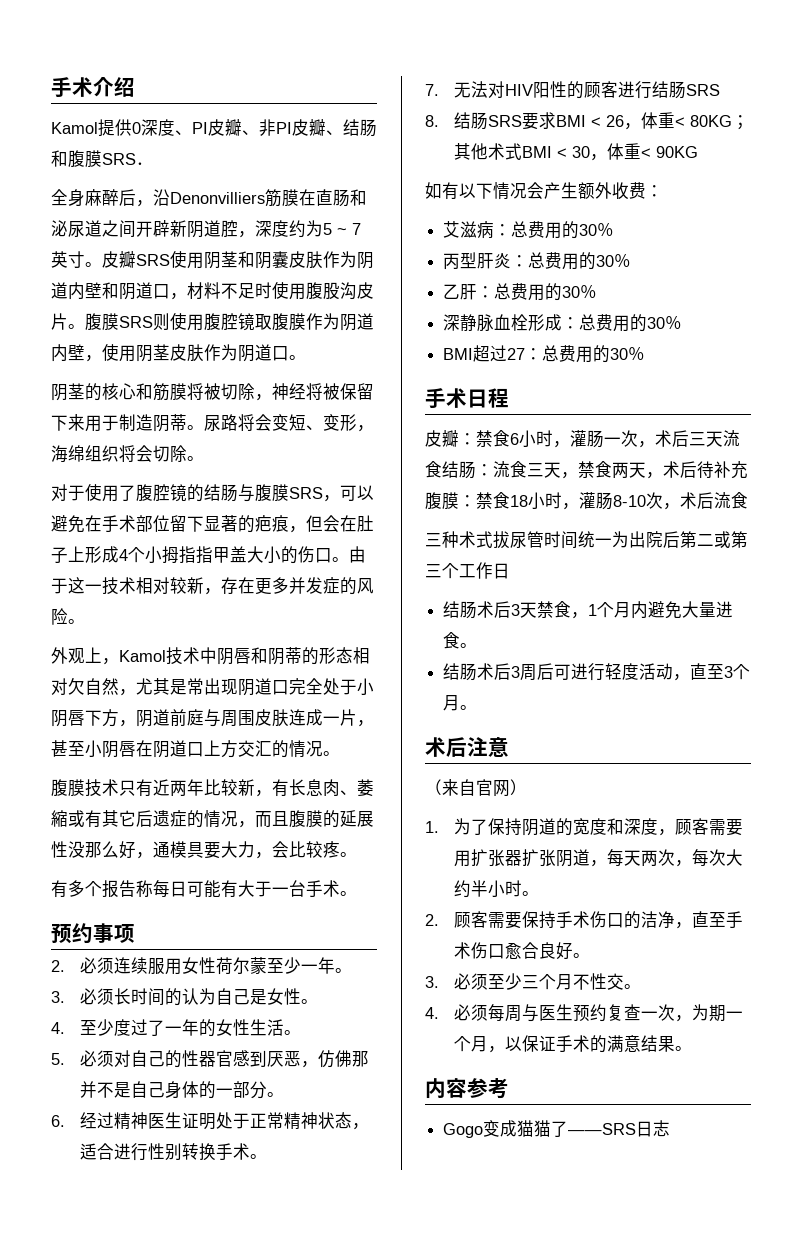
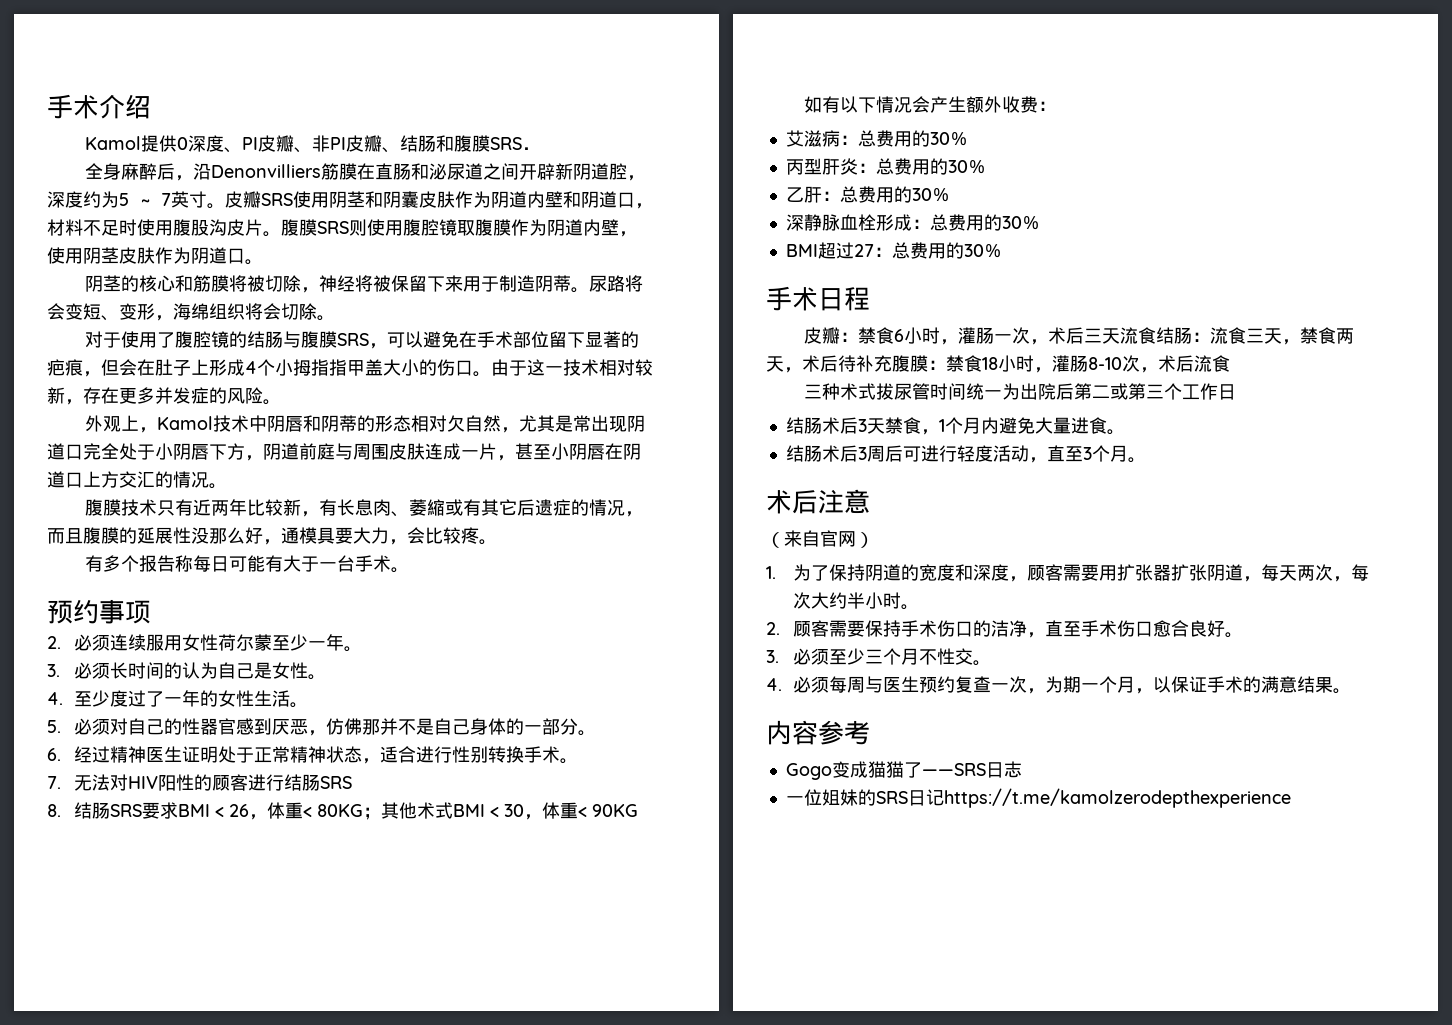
(671, 1128) none -> [785,788,1291,808] // 一位姐妹的SRS日记https://t.me/kamolzerodepthexperience

